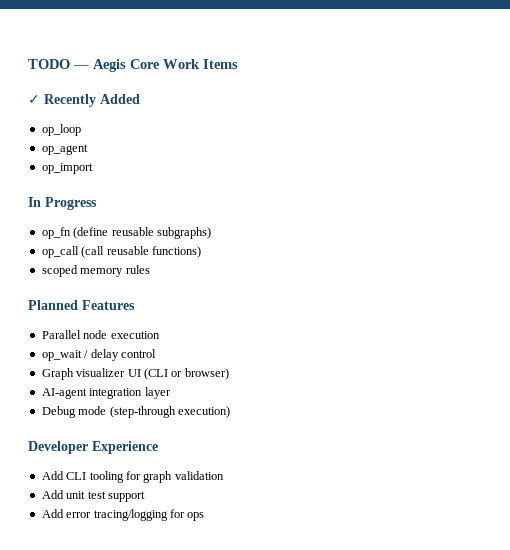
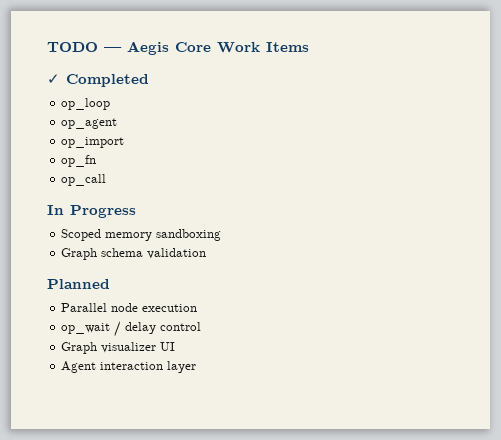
[44,94,140,107] Recently Added -> [66,74,149,87] Completed
(93, 168) none -> [61,155,97,167] [61,174,107,186] // op_fn // op_call
[41,227,211,239] [41,246,201,258] [41,265,150,277] op_fn (define reusable subgraphs) // op_call (call reusable functions) // scoped memory rules -> [61,229,222,241] [61,248,207,260] Scoped memory sandboxing // Graph schema validation
[82,300,135,310] Features -> (110, 284) none
[143,368,229,380] [41,387,171,399] [41,406,230,418] [28,441,158,454] [41,471,224,483] [41,490,145,502] [41,509,205,521] (CLI or browser) // AI-agent integration layer // Debug mode (step-through execution) // Developer Experience // Add CLI tooling for graph validation // Add unit test support // Add error tracing/logging for ops -> [61,361,197,373] // Agent interaction layer

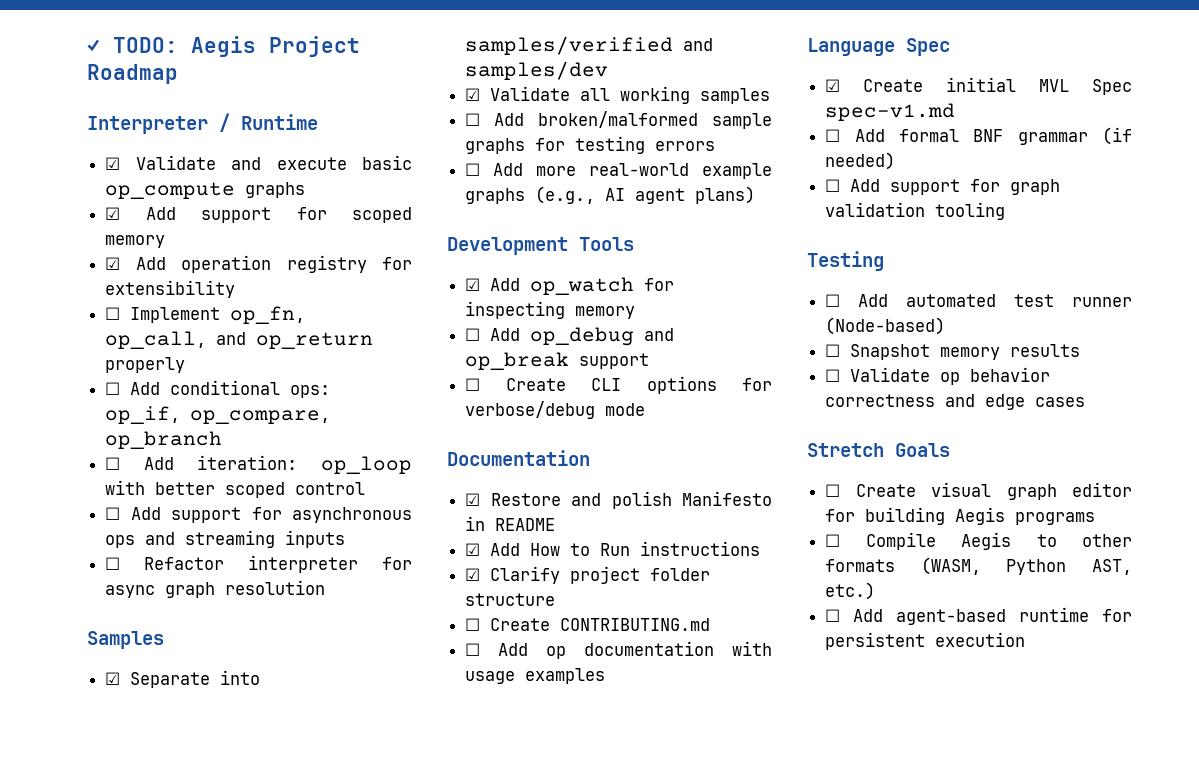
[47,41,309,55] [47,74,149,87] [61,98,111,110] [61,118,118,129] [61,137,125,148] [61,155,97,167] [61,174,107,186] [47,205,136,218] [61,229,222,241] [61,248,207,260] [47,279,110,289] [61,303,198,312] [61,321,202,337] [61,342,176,354] [61,361,197,373] TODO — Aegis Core Work Items // ✓ Completed // op_loop // op_agent // op_import // op_fn // op_call // In Progress // Scoped memory sandboxing // Graph schema validation // Planned // Parallel node execution // op_wait / delay control // Graph visualizer UI // Agent interaction layer -> [87,36,360,57] [87,64,178,84] [87,113,318,134] [105,155,412,170] [105,182,306,199] [105,207,412,223] [105,235,166,248] [105,255,412,273] [105,280,236,298] [105,306,306,324] [105,331,374,349] [105,357,186,373] [105,380,331,398] [105,406,331,424] [105,431,223,449] [105,455,412,474] [105,480,366,498] [105,507,412,523] [105,530,346,548] [105,555,413,573] [105,580,326,598] [87,631,164,649] [105,670,261,688] [465,36,714,55] [465,61,609,80] [465,86,771,104] [465,111,772,129] [465,136,716,154] [465,163,772,179] [465,186,756,204] [447,237,634,255] [465,277,675,295] [465,301,636,319] [465,327,675,346] [465,352,650,370] [465,376,772,394] [465,401,646,419] [447,450,590,466] [465,491,772,509] [465,516,556,531] [465,541,761,556] [465,566,711,584] [465,593,556,606] [465,618,711,631] [465,641,772,659] [465,668,606,684] [807,38,950,56] [825,77,1132,95] [825,103,956,121] [825,127,1132,145] [825,152,896,170] [825,179,1061,195] [825,202,1006,220] [807,251,884,271] [825,294,1132,307] [825,317,946,335] [825,344,1081,360] [825,367,1051,385] [825,394,1086,410] [807,443,950,457] [825,482,1132,500] [825,507,1096,525] [825,532,1132,550] [825,557,1132,575] [825,582,876,600] [825,607,1132,625] [825,632,1026,650] ✓ TODO: Aegis Project Roadmap // Interpreter / Runtime // ☑ Validate and execute basic op_compute graphs // ☑ Add support for scoped memory // ☑ Add operation registry for extensibility // ☐ Implement op_fn, op_call, and op_return properly // ☐ Add conditional ops: op_if, op_compare, op_branch // ☐ Add iteration: op_loop with better scoped control // ☐ Add support for asynchronous ops and streaming inputs // ☐ Refactor interpreter for async graph resolution // Samples // ☑ Separate into samples/verified and samples/dev // ☑ Validate all working samples // ☐ Add broken/malformed sample graphs for testing errors // ☐ Add more real-world example graphs (e.g., AI agent plans) // Development Tools // ☑ Add op_watch for inspecting memory // ☐ Add op_debug and op_break support // ☐ Create CLI options for verbose/debug mode // Documentation // ☑ Restore and polish Manifesto in README // ☑ Add How to Run instructions // ☑ Clarify project folder structure // ☐ Create CONTRIBUTING.md // ☐ Add op documentation with usage examples // Language Spec // ☑ Create initial MVL Spec spec-v1.md // ☐ Add formal BNF grammar (if needed) // ☐ Add support for graph validation tooling // Testing // ☐ Add automated test runner (Node-based) // ☐ Snapshot memory results // ☐ Validate op behavior correctness and edge cases // Stretch Goals // ☐ Create visual graph editor for building Aegis programs // ☐ Compile Aegis to other formats (WASM, Python AST, etc.) // ☐ Add agent-based runtime for persistent execution

